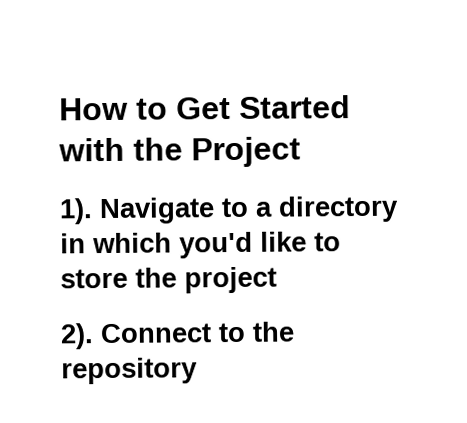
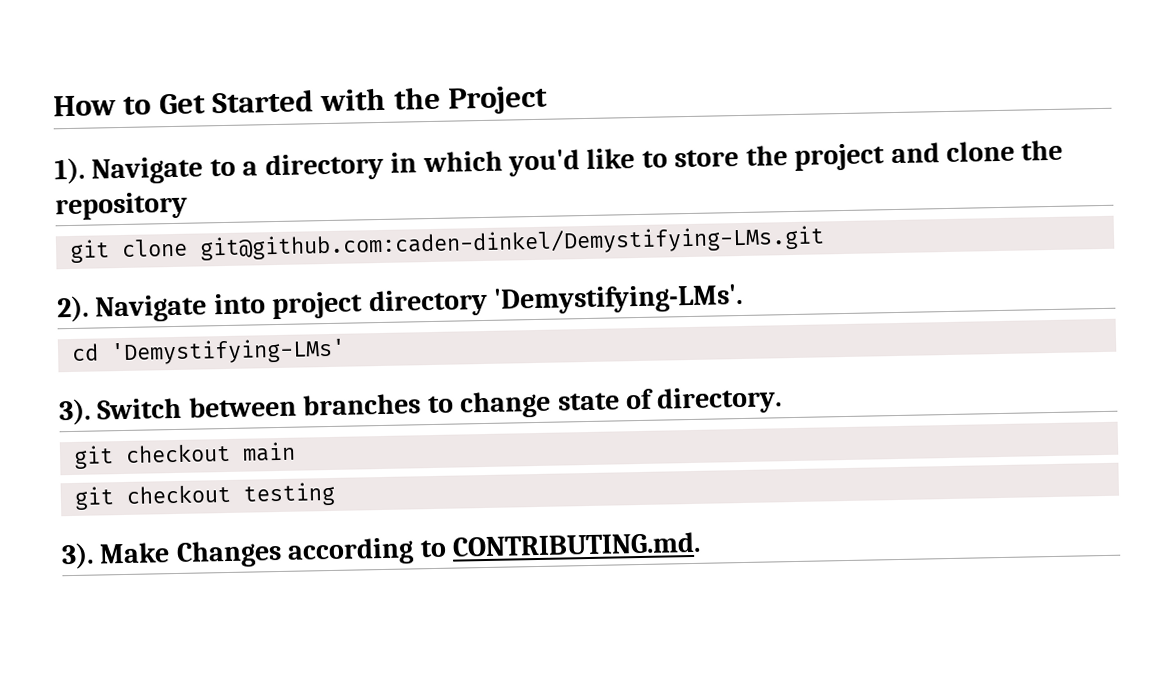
[60,321,295,350] [61,357,198,385] // 2). Connect to the repository -> [890,139,1064,164] [55,191,188,221] [68,225,825,264] [56,283,744,323] [70,337,346,366] [58,386,783,426] [72,441,296,469] [73,481,336,510] [61,531,702,570] and clone the repository // git clone git@github.com:caden-dinkel/Demystifying-LMs.git // 2). Navigate into project directory 'Demystifying-LMs'. // cd 'Demystifying-LMs' // 3). Switch between branches to change state of directory. // git checkout main // git checkout testing // 3). Make Changes according to CONTRIBUTING.md.

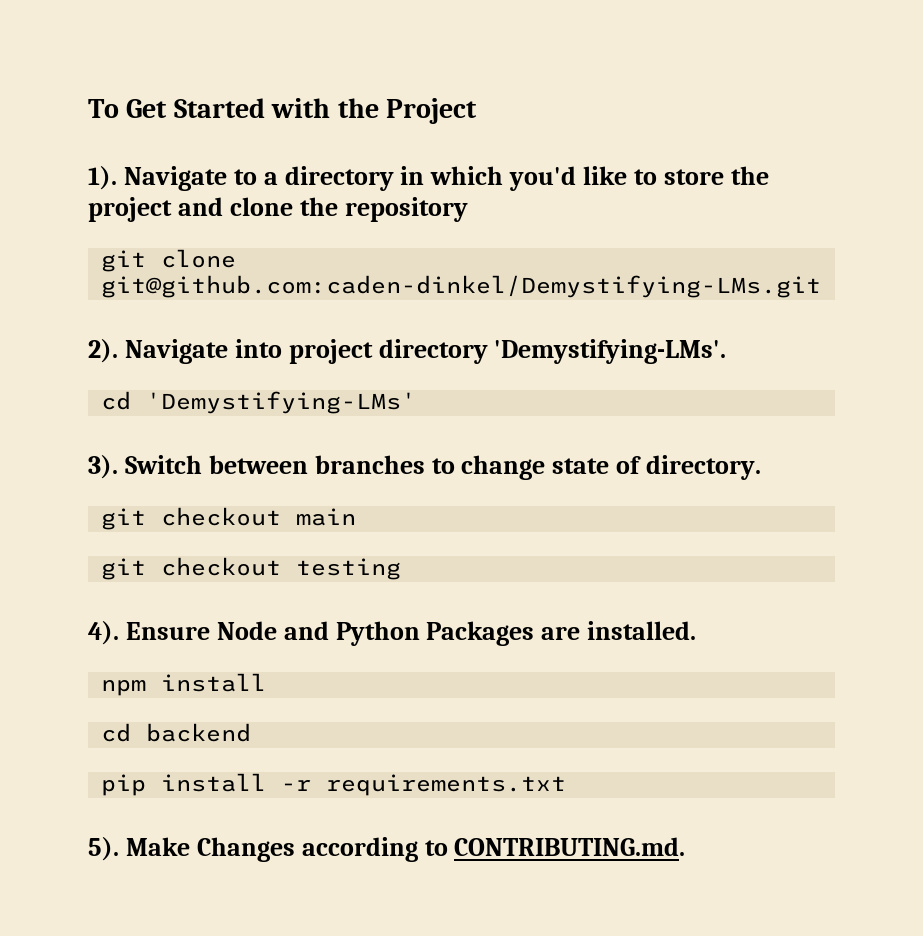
[53,95,152,117] How to -> [88,99,119,118] To
[61,542,94,570] 3). -> [88,621,697,646] [101,673,267,696] [101,723,252,742] [101,773,567,796] [88,837,119,861] 4). Ensure Node and Python Packages are installed. // npm install // cd backend // pip install -r requirements.txt // 5).

